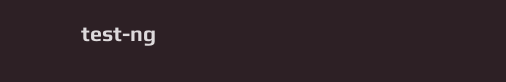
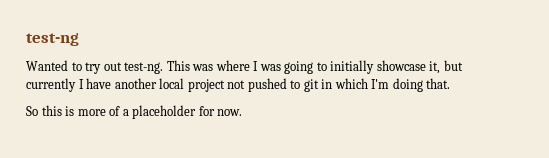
(156, 36) none -> [26,60,463,74] [26,78,451,92] [26,105,243,119] // Wanted to try out test-ng. This was where I was going to initially showcase it, but currently I have another local project not pushed to git in which I'm doing that. // So this is more of a placeholder for now.

